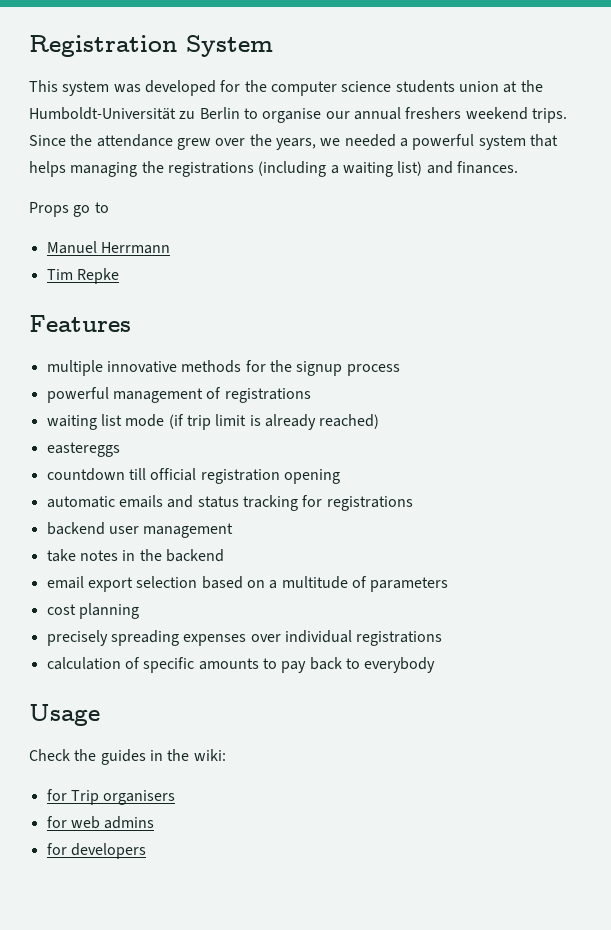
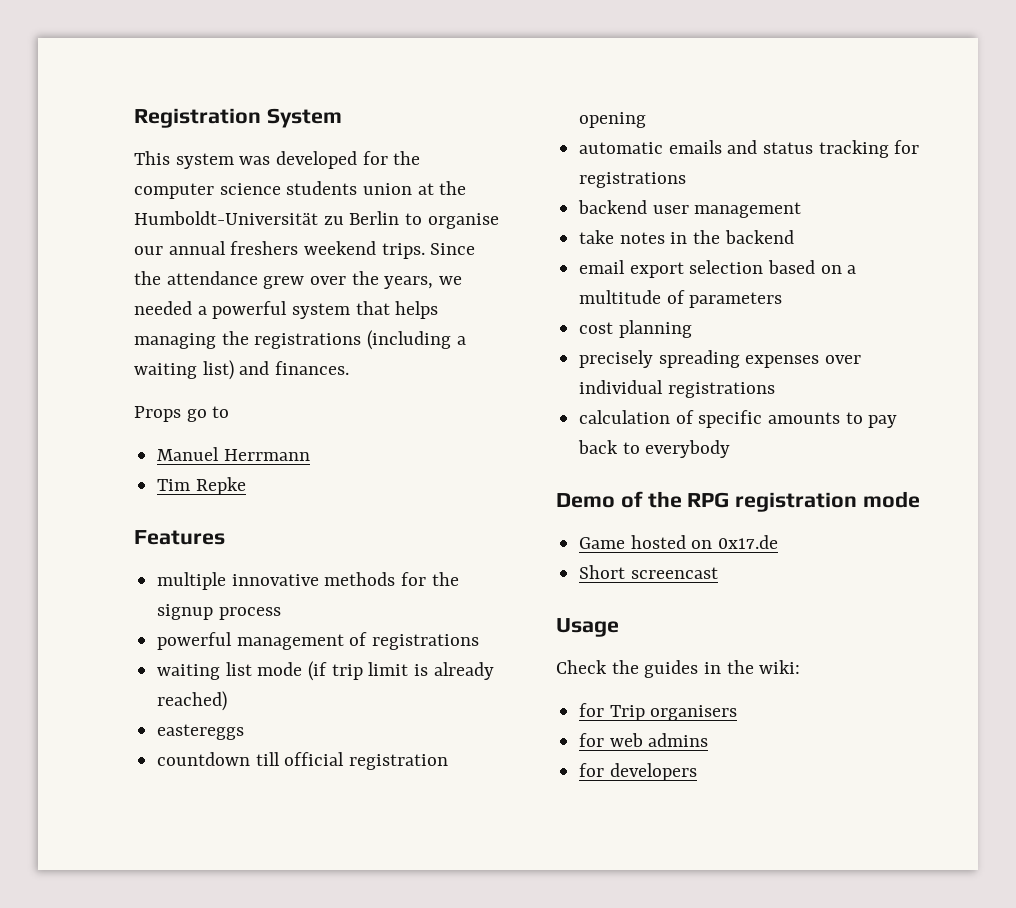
(436, 665) none -> [556,491,921,512] [579,535,779,549] [579,565,718,579] // Demo of the RPG registration mode // Game hosted on 0x17.de // Short screencast

